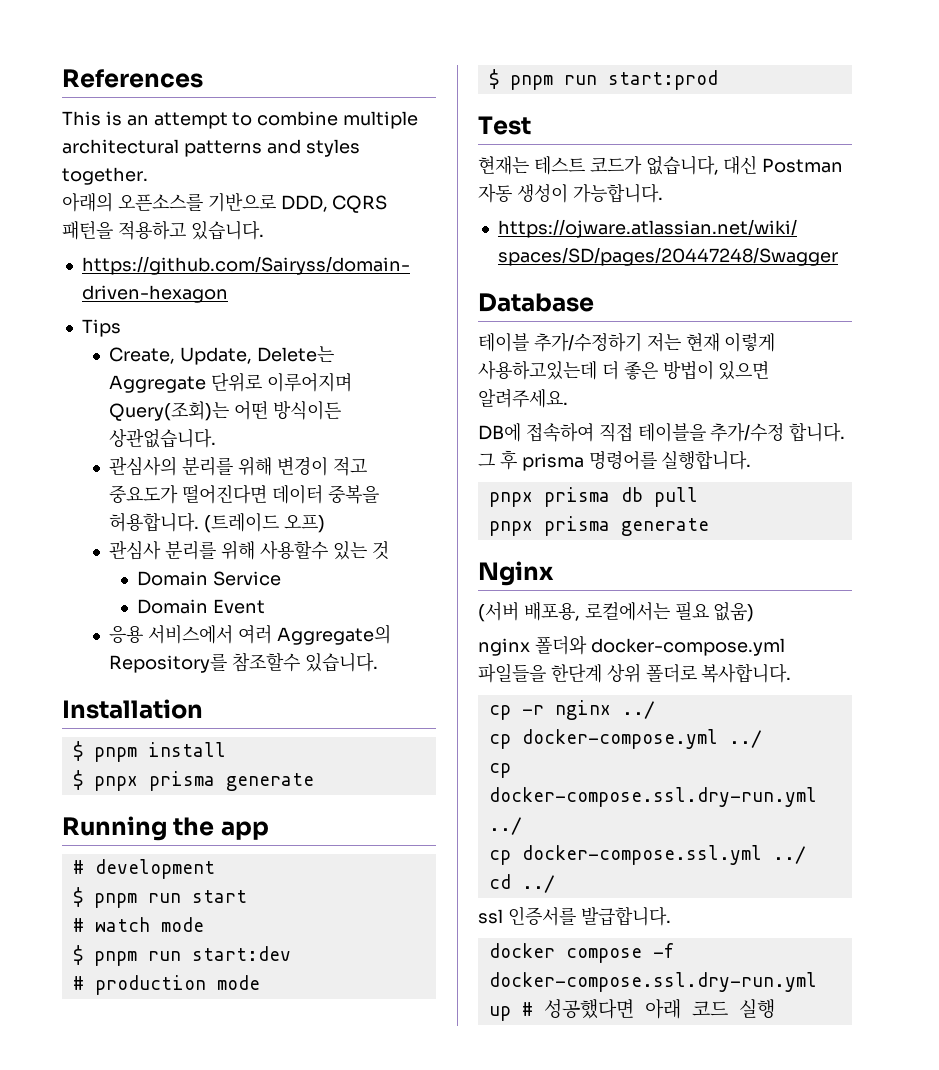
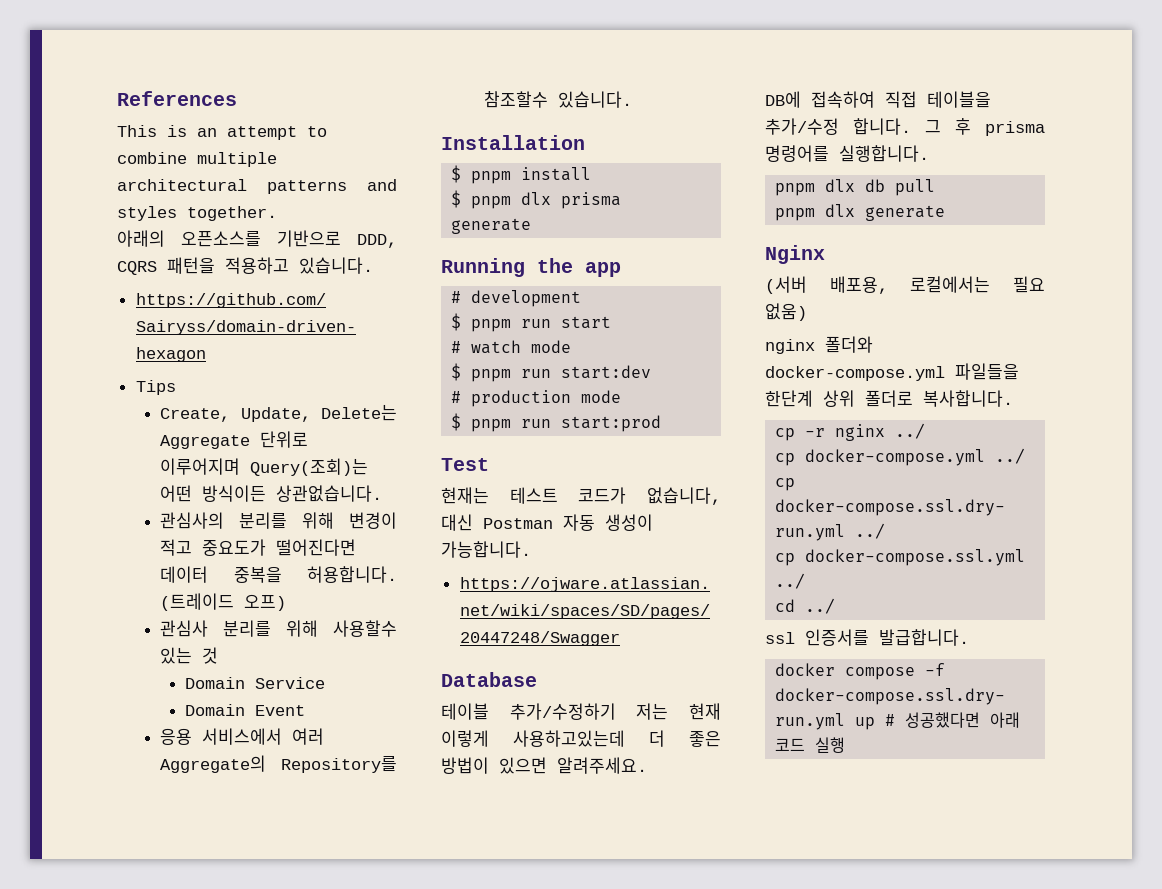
[93,776,138,791] pnpx -> [471,192,552,209] pnpm dlx
[488,487,610,507] pnpx prisma -> [775,179,856,196] pnpm dlx
[488,516,610,536] pnpx prisma -> [775,204,856,221] pnpm dlx

